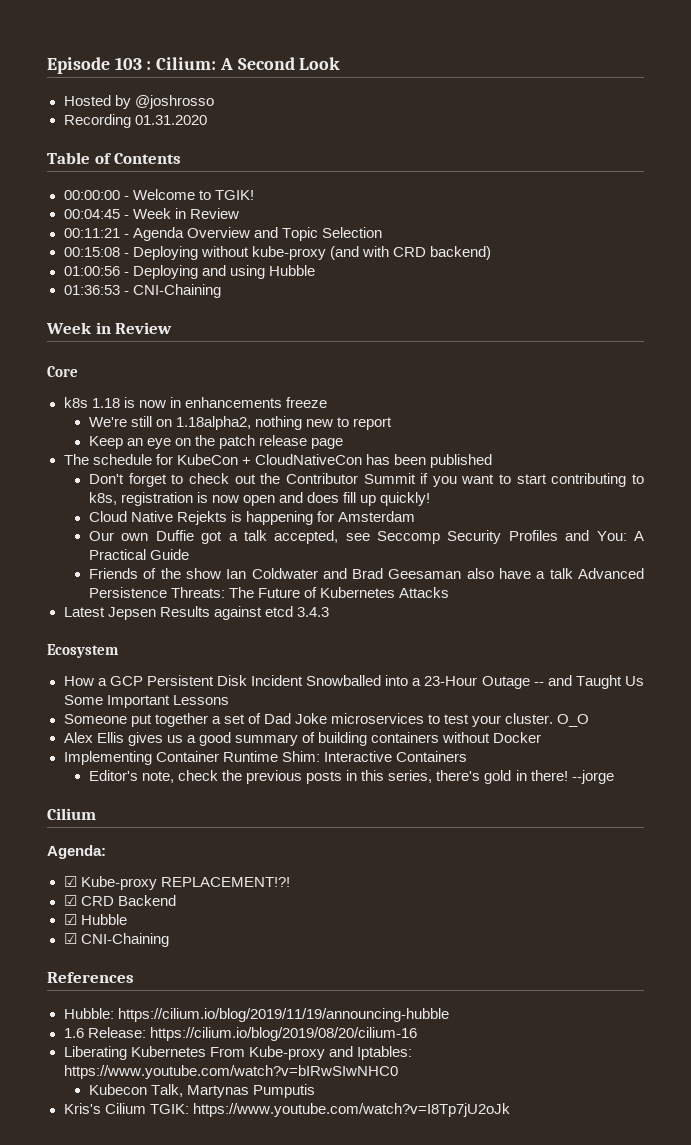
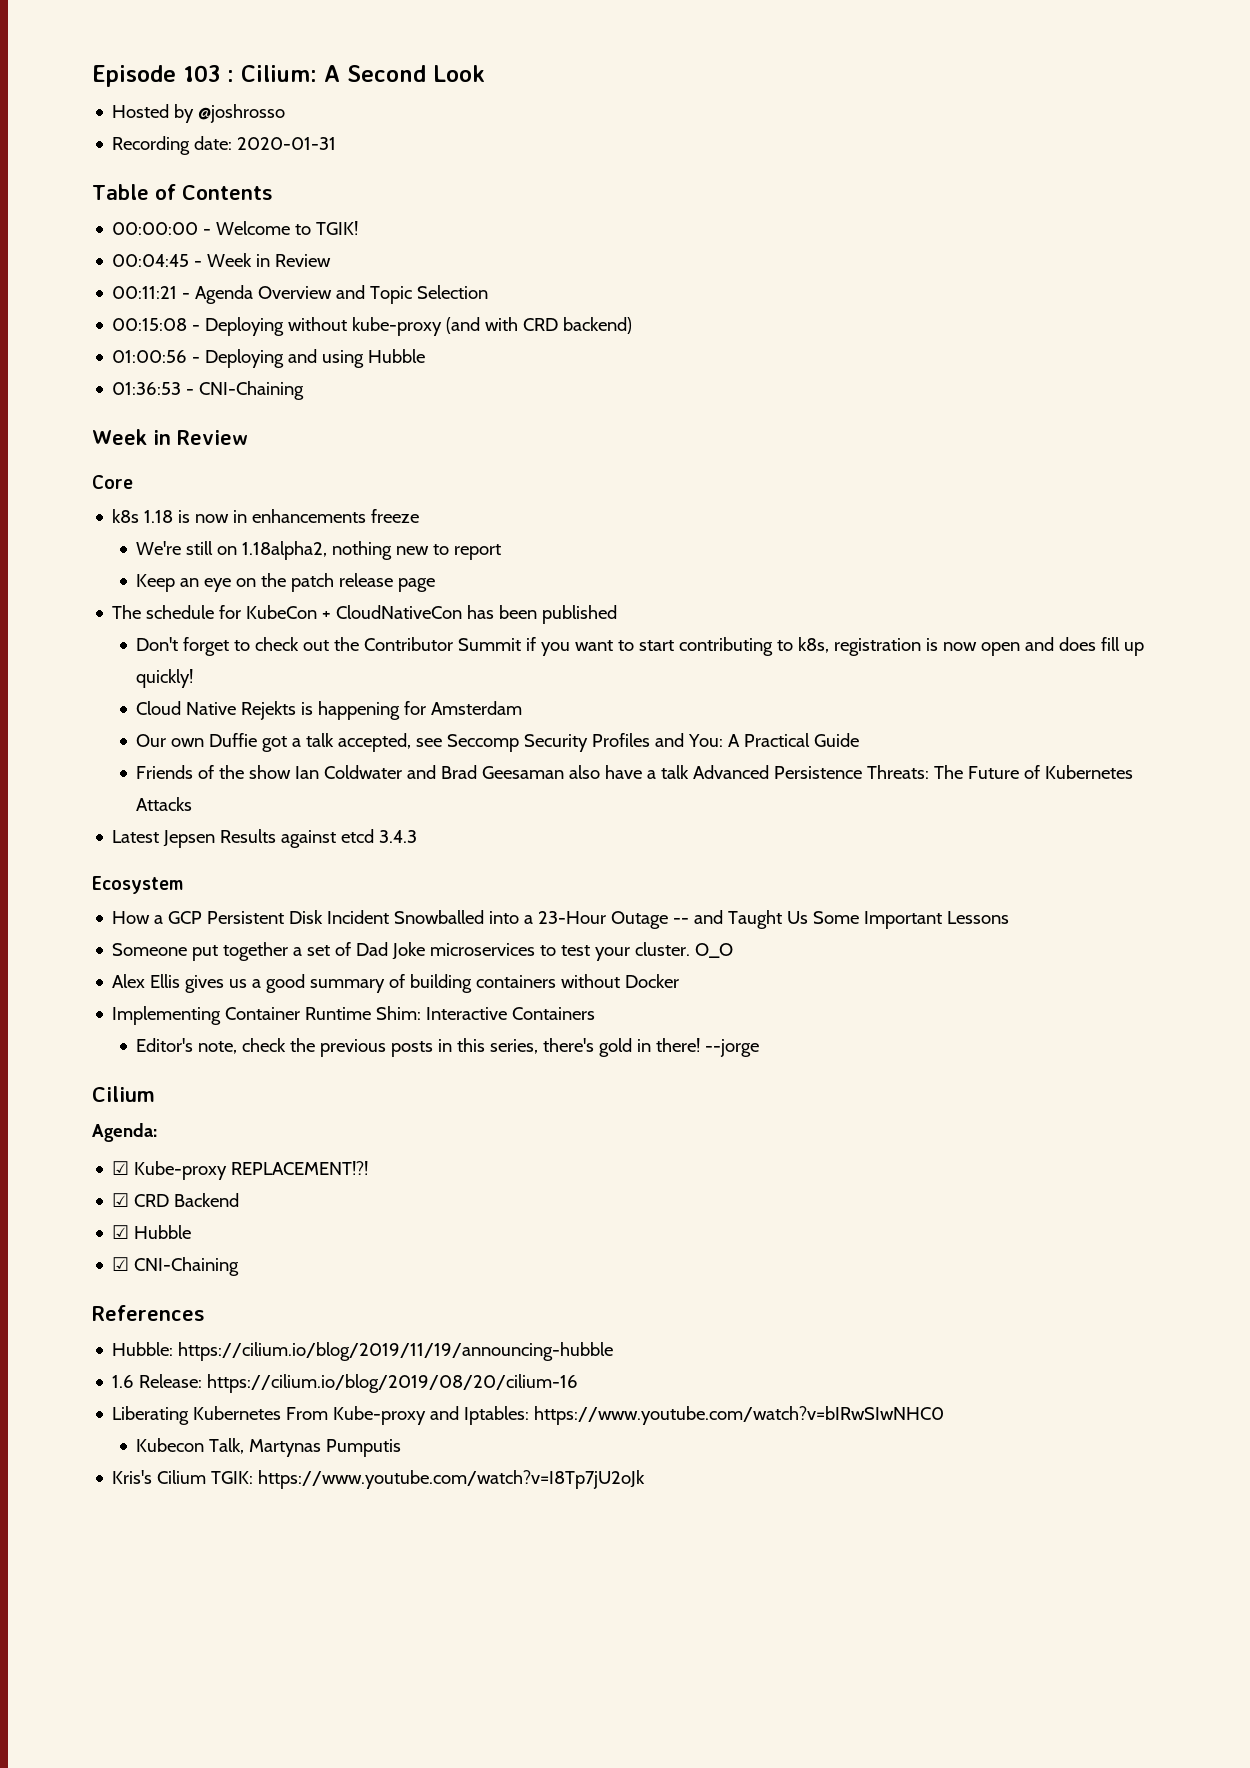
[134,115,207,125] 01.31.2020 -> [194,136,337,150] date: 2020-01-31

